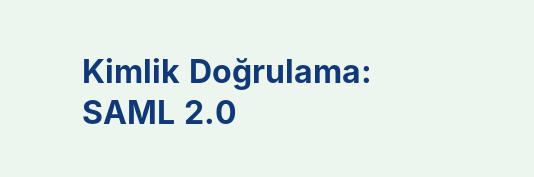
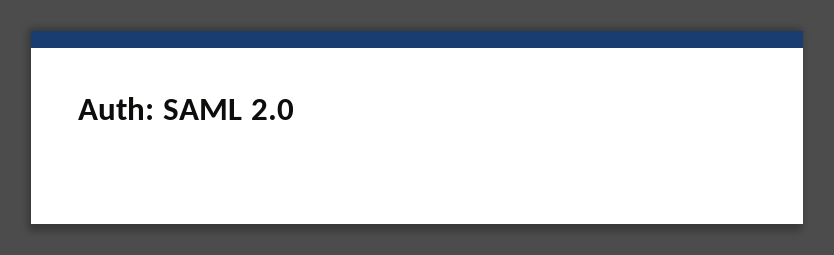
[82,58,372,90] Kimlik Doğrulama: -> [78,97,154,120] Auth:

